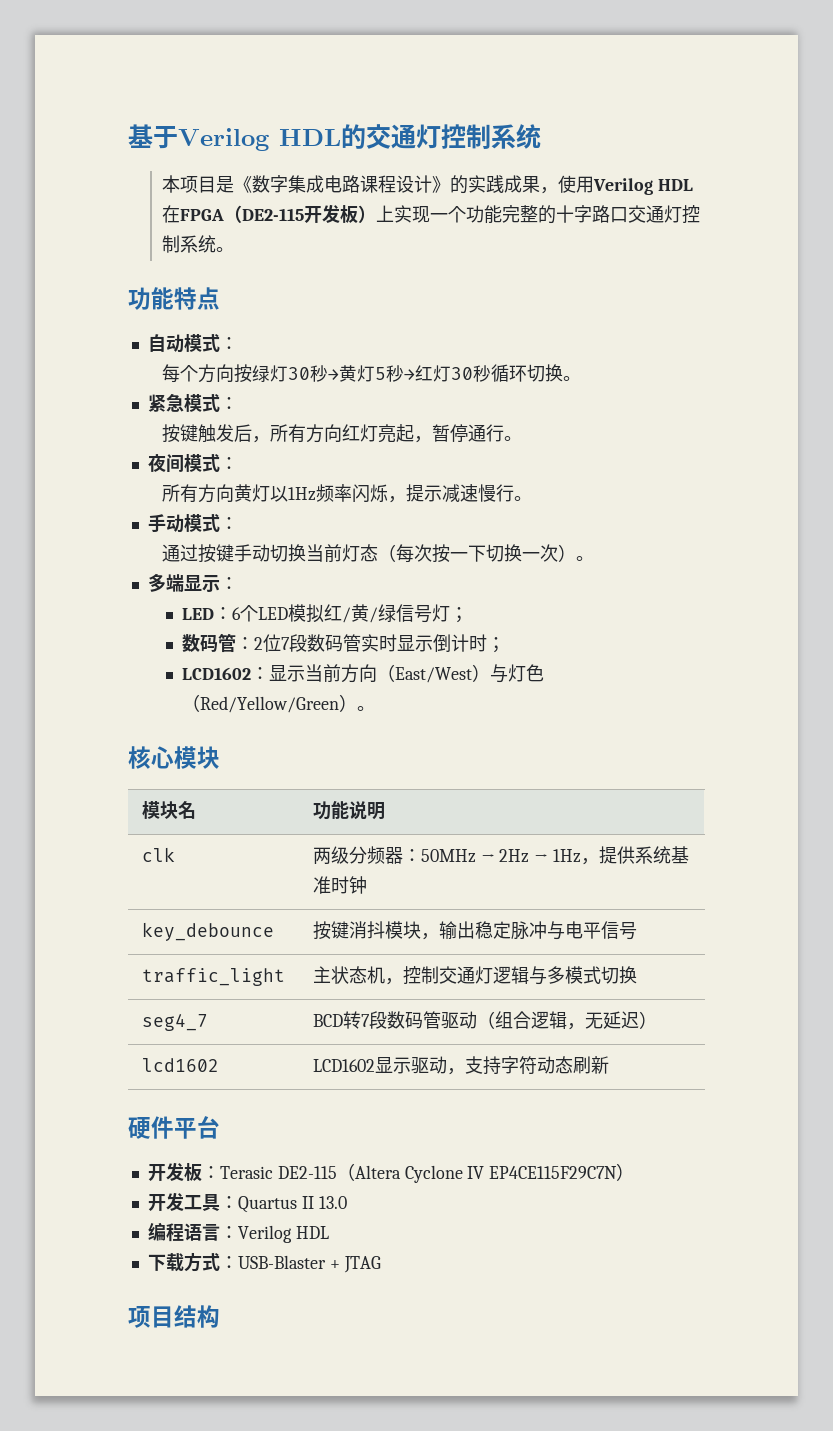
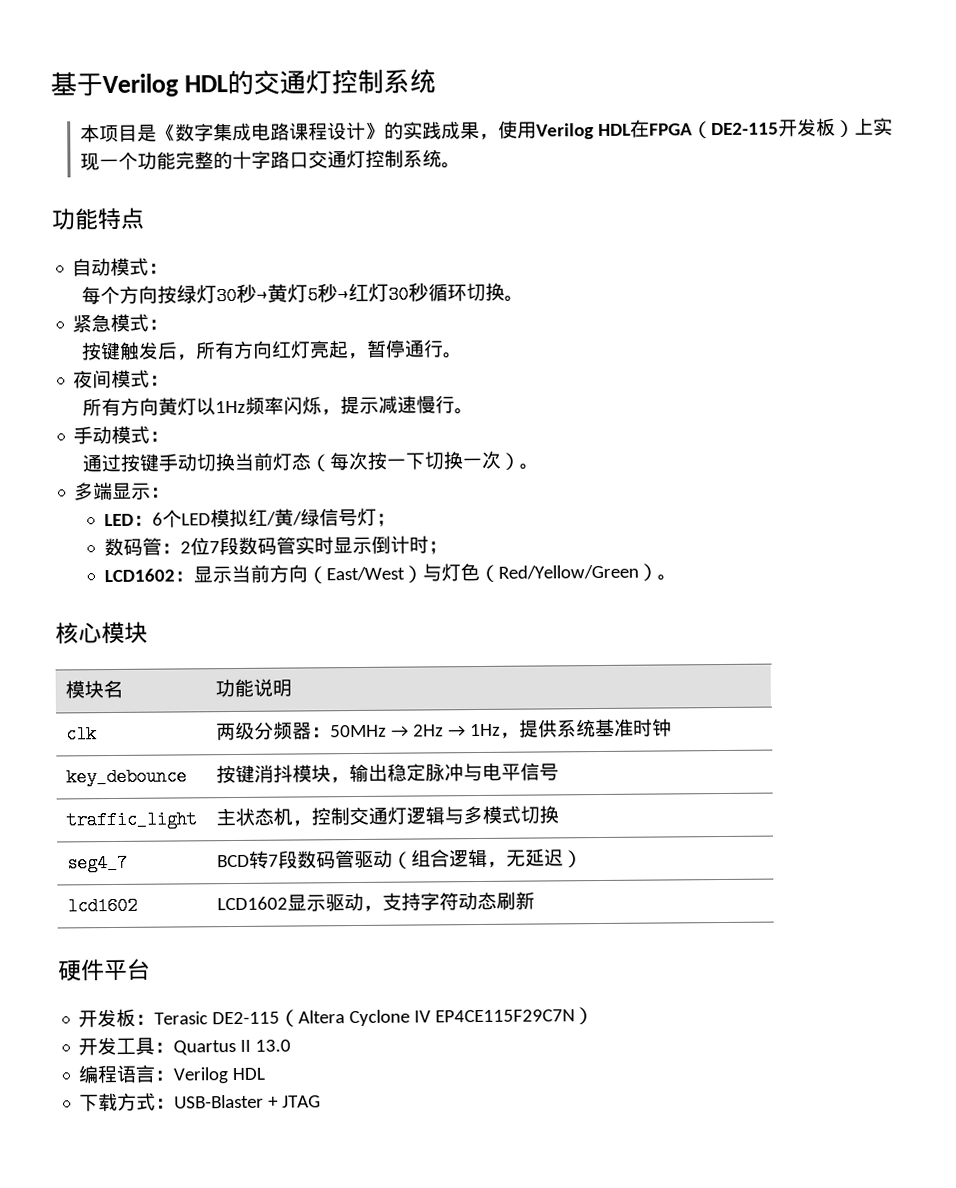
[128,1305,220,1328] // 项目结构 -> (322, 1101) none

